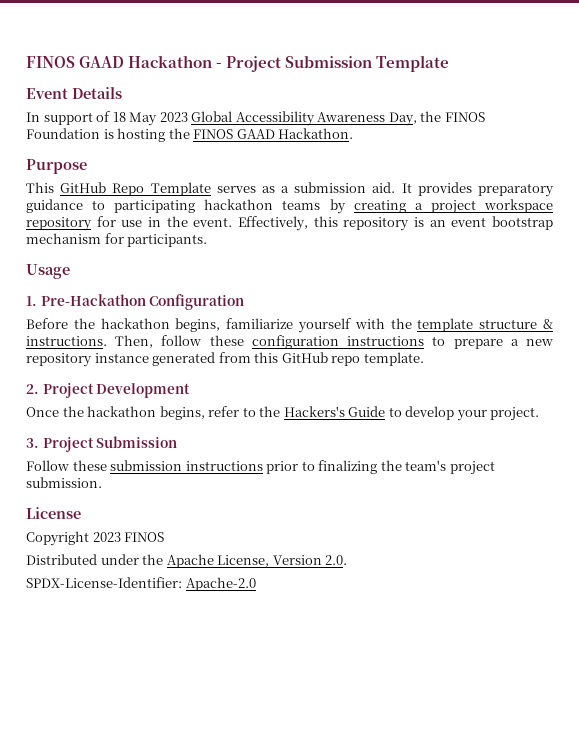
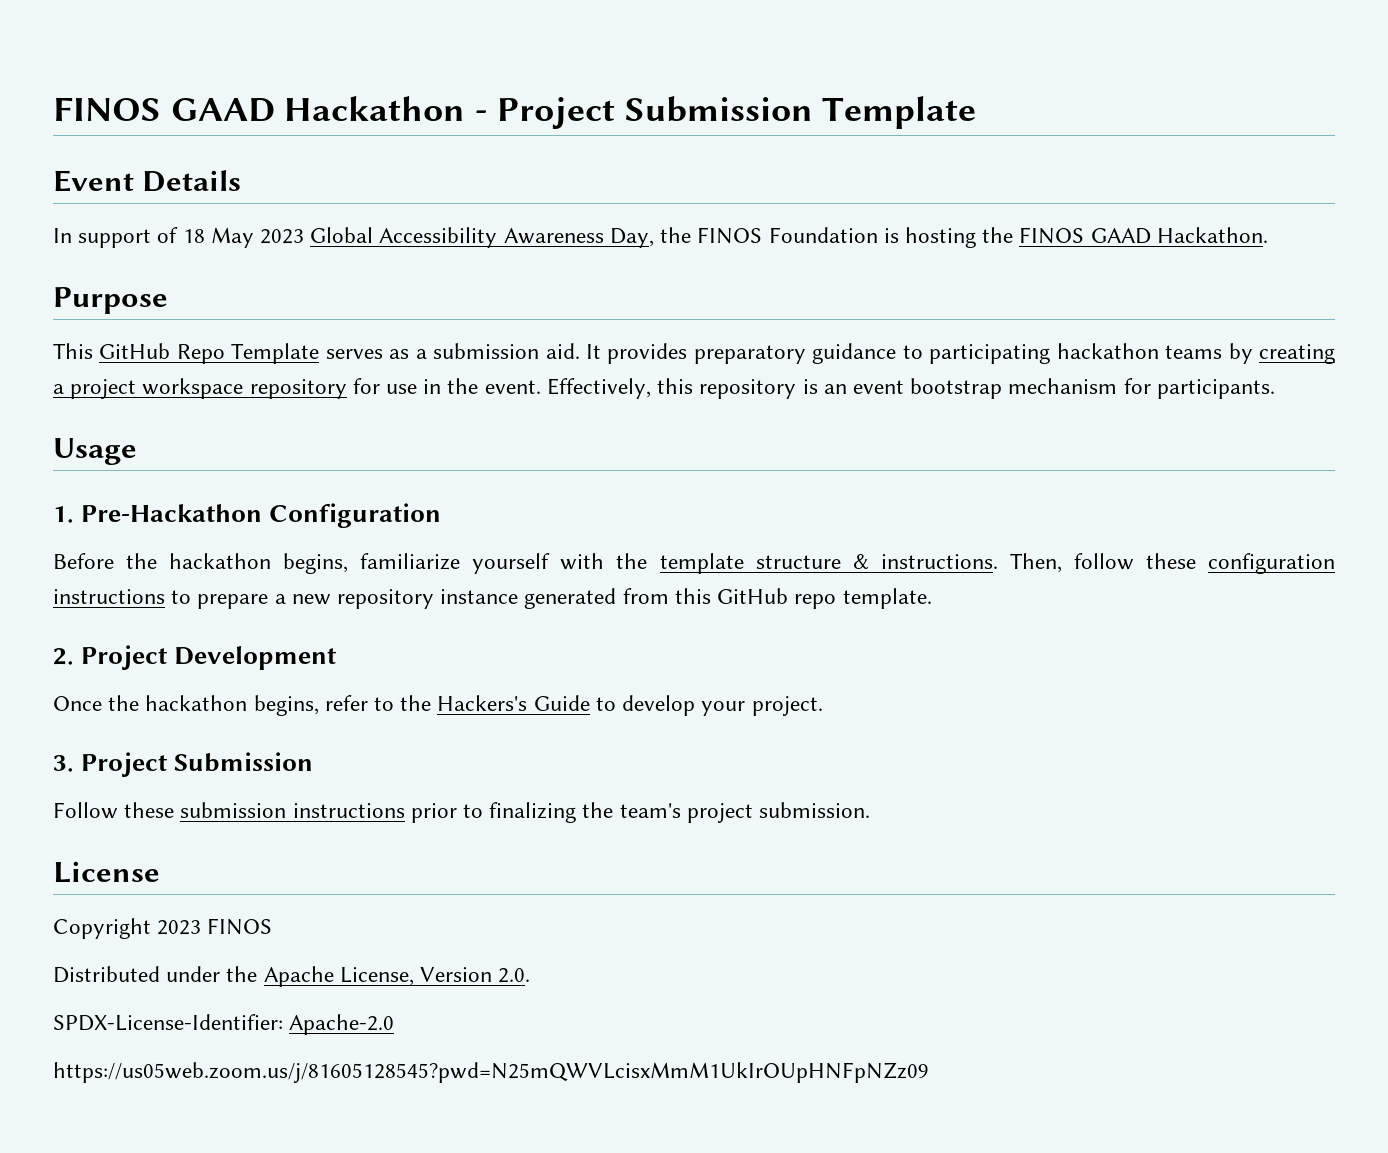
(256, 584) none -> [53,1062,929,1083] // https://us05web.zoom.us/j/81605128545?pwd=N25mQWVLcisxMmM1UkIrOUpHNFpNZz09

